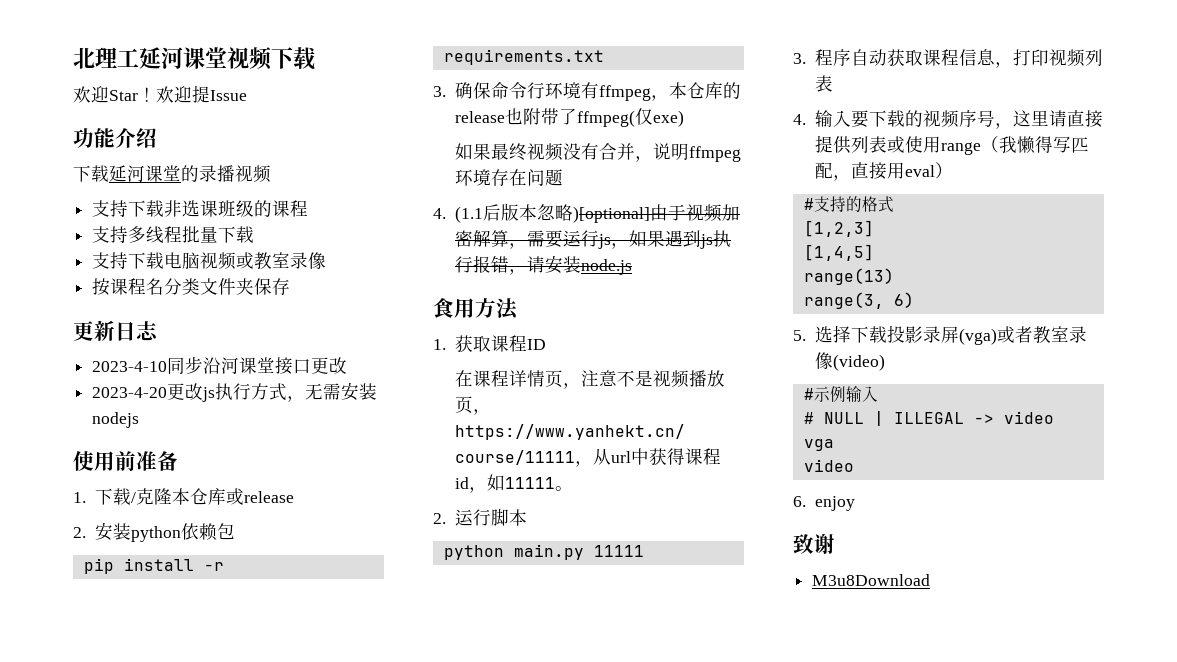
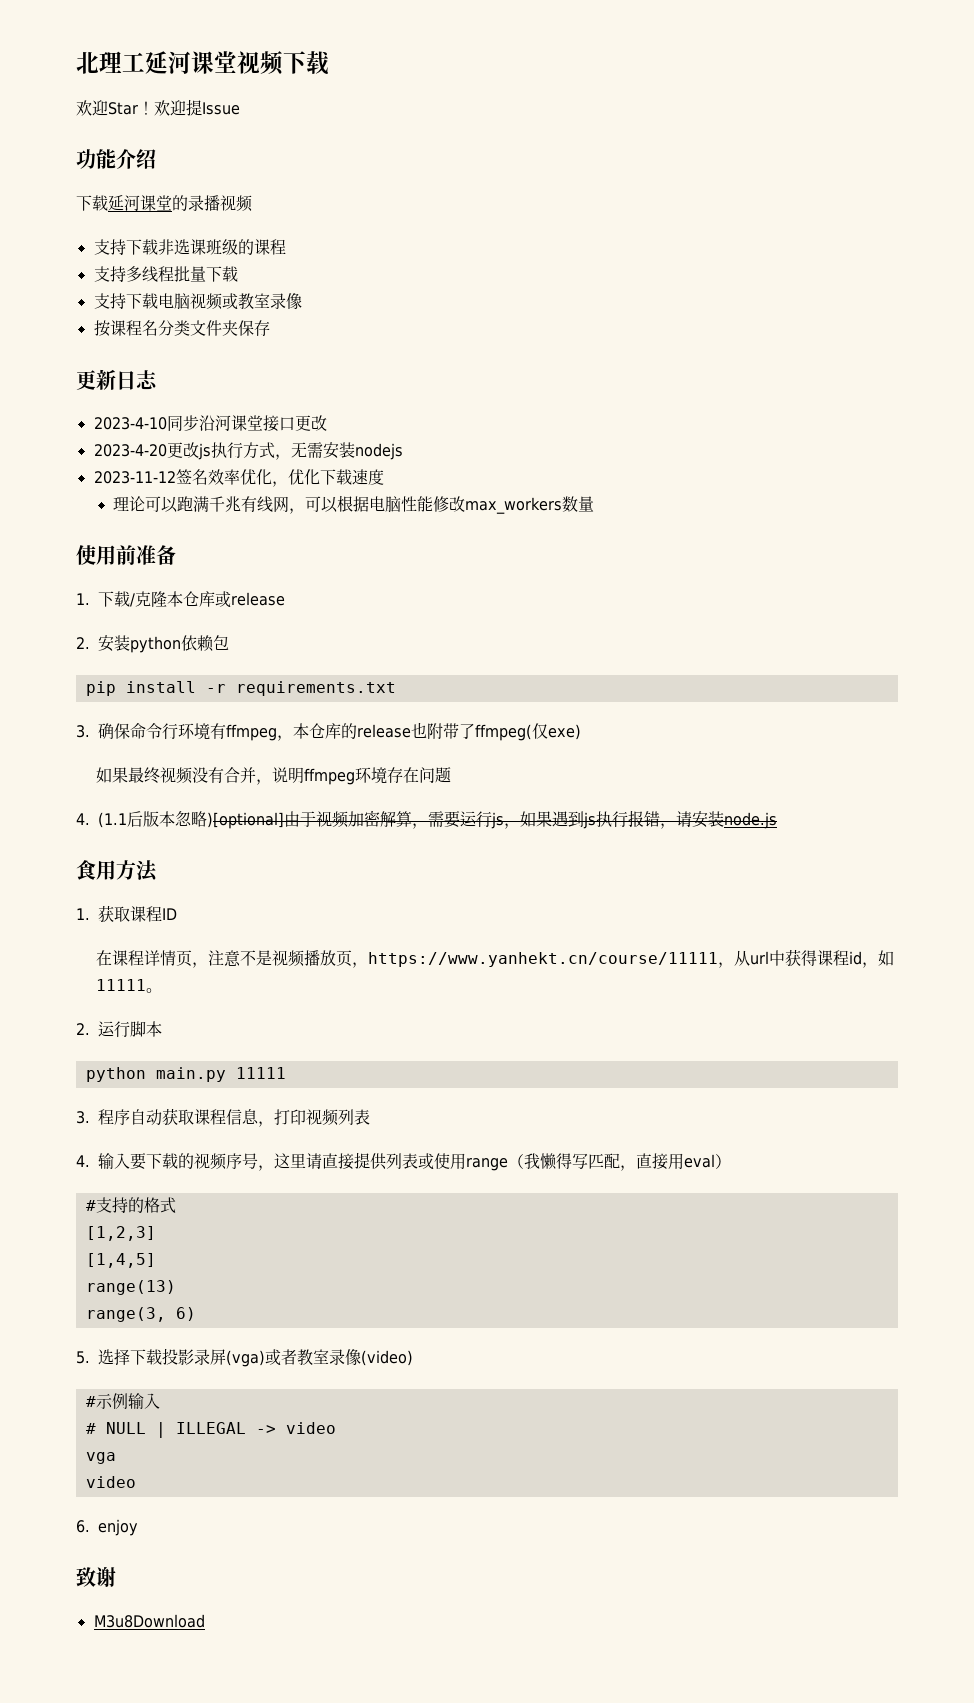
(140, 420) none -> [93,469,384,487] [113,495,595,514] // 2023-11-12签名效率优化，优化下载速度 // 理论可以跑满千兆有线网，可以根据电脑性能修改max_workers数量

